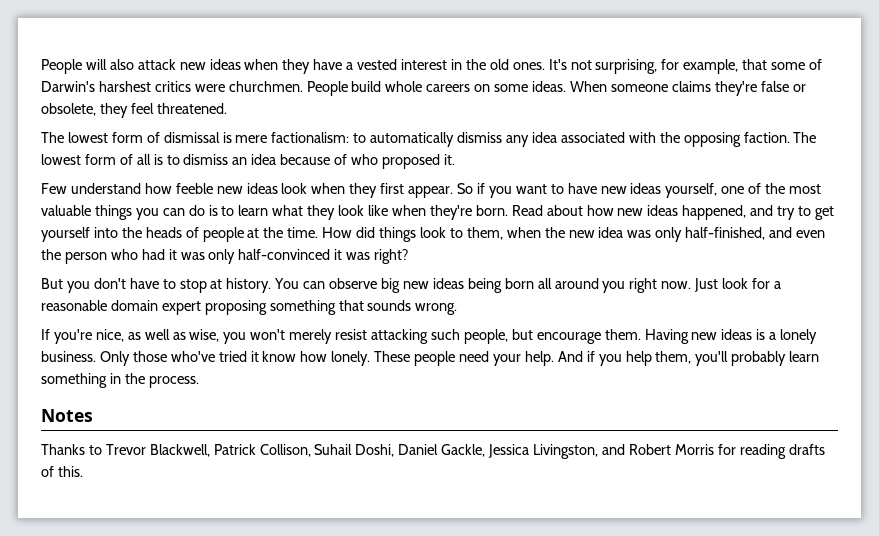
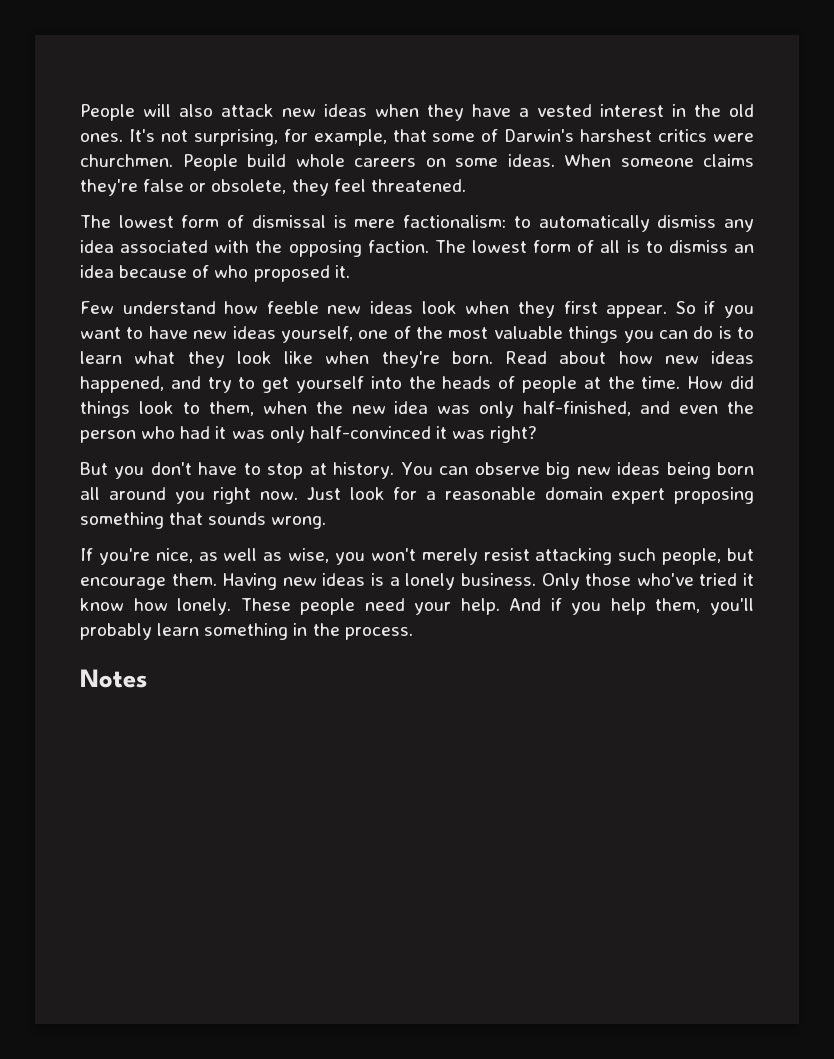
[41,444,825,459] [41,466,83,477] // Thanks to Trevor Blackwell, Patrick Collison, Suhail Doshi, Daniel Gackle, Jessica Livingston, and Robert Morris for reading drafts of this. -> (147, 678) none

